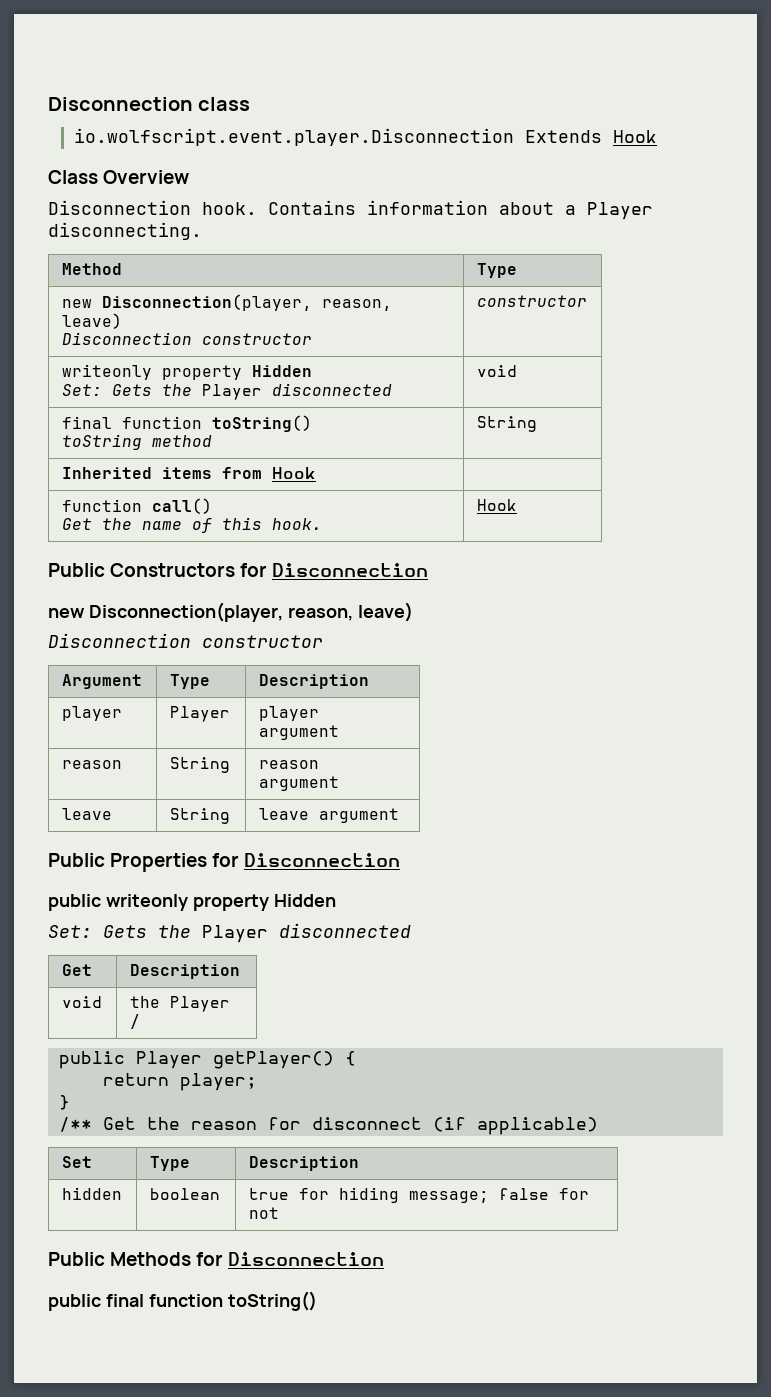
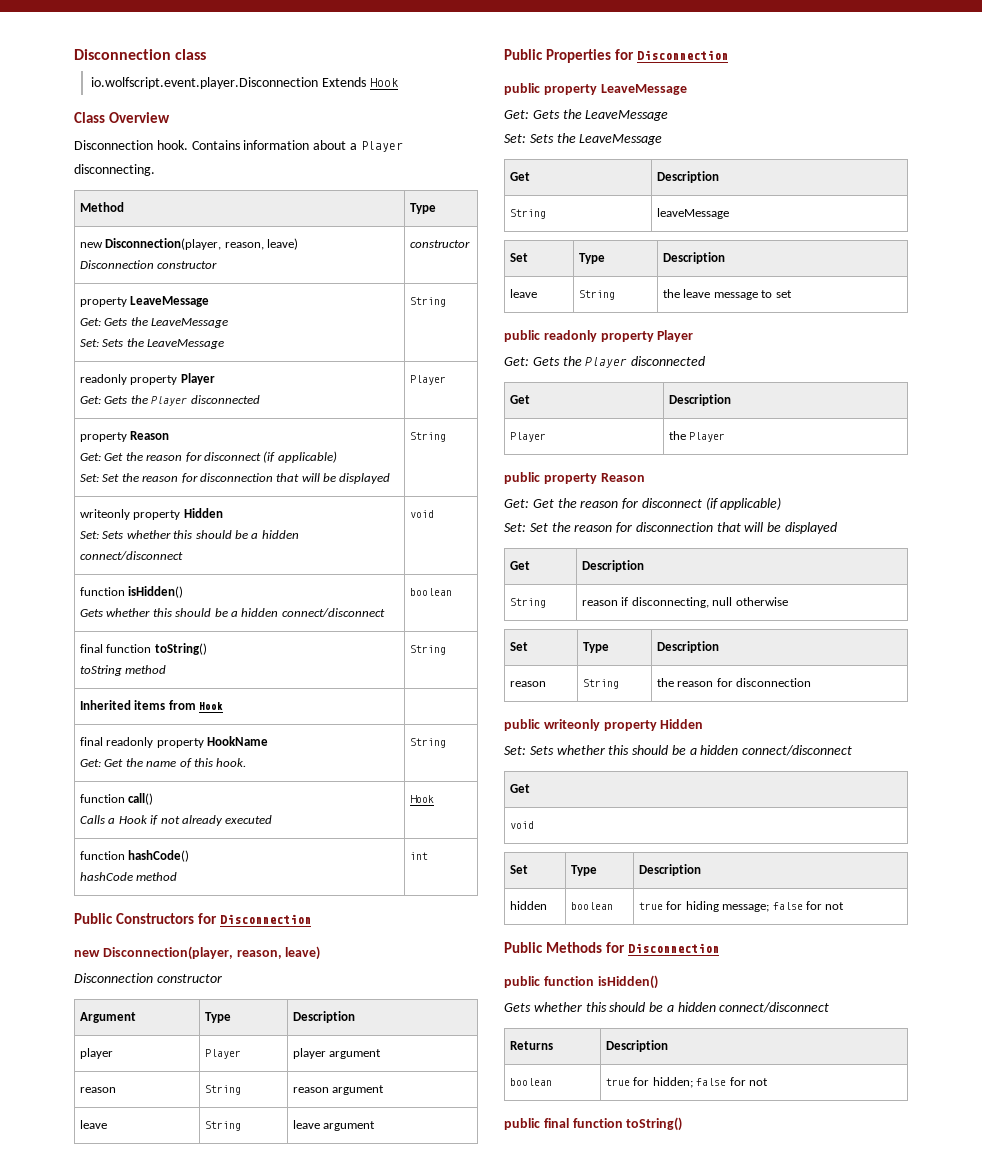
[61,364,312,380] [61,383,392,400] [476,365,517,377] writeonly property Hidden // Set: Gets the Player disconnected | void -> [80,296,210,307] [80,317,229,328] [80,338,225,349] [410,297,447,307] [80,373,215,385] [80,395,260,406] [410,375,447,385] [80,431,170,442] [80,451,337,463] [80,473,391,484] [410,432,447,442] [80,508,223,520] [80,530,299,539] [80,551,184,560] [410,510,435,518] [80,586,184,598] [80,608,385,617] [410,588,453,596] property LeaveMessage // Get: Gets the LeaveMessage // Set: Sets the LeaveMessage | String // readonly property Player // Get: Gets the Player disconnected | Player // property Reason // Get: Get the reason for disconnect (if applicable) // Set: Set the reason for disconnection that will be displayed | String // writeonly property Hidden // Set: Sets whether this should be a hidden connect/disconnect | void // function isHidden() // Gets whether this should be a hidden connect/disconnect | boolean
[61,498,212,514] function call() // -> [80,736,269,748] [80,759,102,767] final readonly property HookName // Get:
[476,499,517,511] Hook -> [410,738,447,748] [80,793,154,805] [80,815,273,826] [410,795,435,803] [80,850,190,862] [80,872,178,881] [410,852,429,860] String // function call() // Calls a Hook if not already executed | Hook // function hashCode() // hashCode method | int
[105,894,336,911] [48,925,92,938] writeonly property Hidden // Set: -> [543,84,687,95] [504,109,669,121] [504,133,663,145] [510,172,531,181] [657,171,720,183] [510,209,547,219] [657,208,730,219] [510,253,529,262] [579,253,606,264] [663,252,726,264] [510,289,538,298] [579,290,616,300] [663,289,792,300] [504,330,694,342] [504,357,529,366] property LeaveMessage // Get: Gets the LeaveMessage // Set: Sets the LeaveMessage // Get | Description // String | leaveMessage // Set | Type | Description // leave | String | the leave message to set // public readonly property Player // Get:
[61,996,102,1008] [129,996,230,1012] [129,1014,140,1029] [58,1051,356,1069] [102,1073,257,1091] [58,1095,70,1110] [58,1117,598,1135] void | the Player / // public Player getPlayer() { // return player; // } // /** Get the reason for disconnect (if applicable) -> [510,432,547,442] [669,431,726,442] [504,472,645,484] [504,497,782,510] [504,522,838,534] [510,561,531,570] [582,560,645,572] [510,598,547,608] [582,597,788,608] [510,642,529,651] [583,642,610,653] [657,641,720,653] [510,681,547,687] [583,679,620,689] [657,678,812,687] [504,719,704,731] [504,745,853,756] [510,784,531,793] [510,821,535,829] Player | the Player // public property Reason // Get: Get the reason for disconnect (if applicable) // Set: Set the reason for disconnection that will be displayed // Get | Description // String | reason if disconnecting, null otherwise // Set | Type | Description // reason | String | the reason for disconnection // public writeonly property Hidden // Set: Sets whether this should be a hidden connect/disconnect // Get // void
(385, 1259) none -> [504,975,658,989] [504,1002,830,1013] [510,1041,554,1050] [606,1040,669,1052] [510,1078,553,1086] [606,1077,768,1088] // public function isHidden() // Gets whether this should be a hidden connect/disconnect // Returns | Description // boolean | true for hidden; false for not

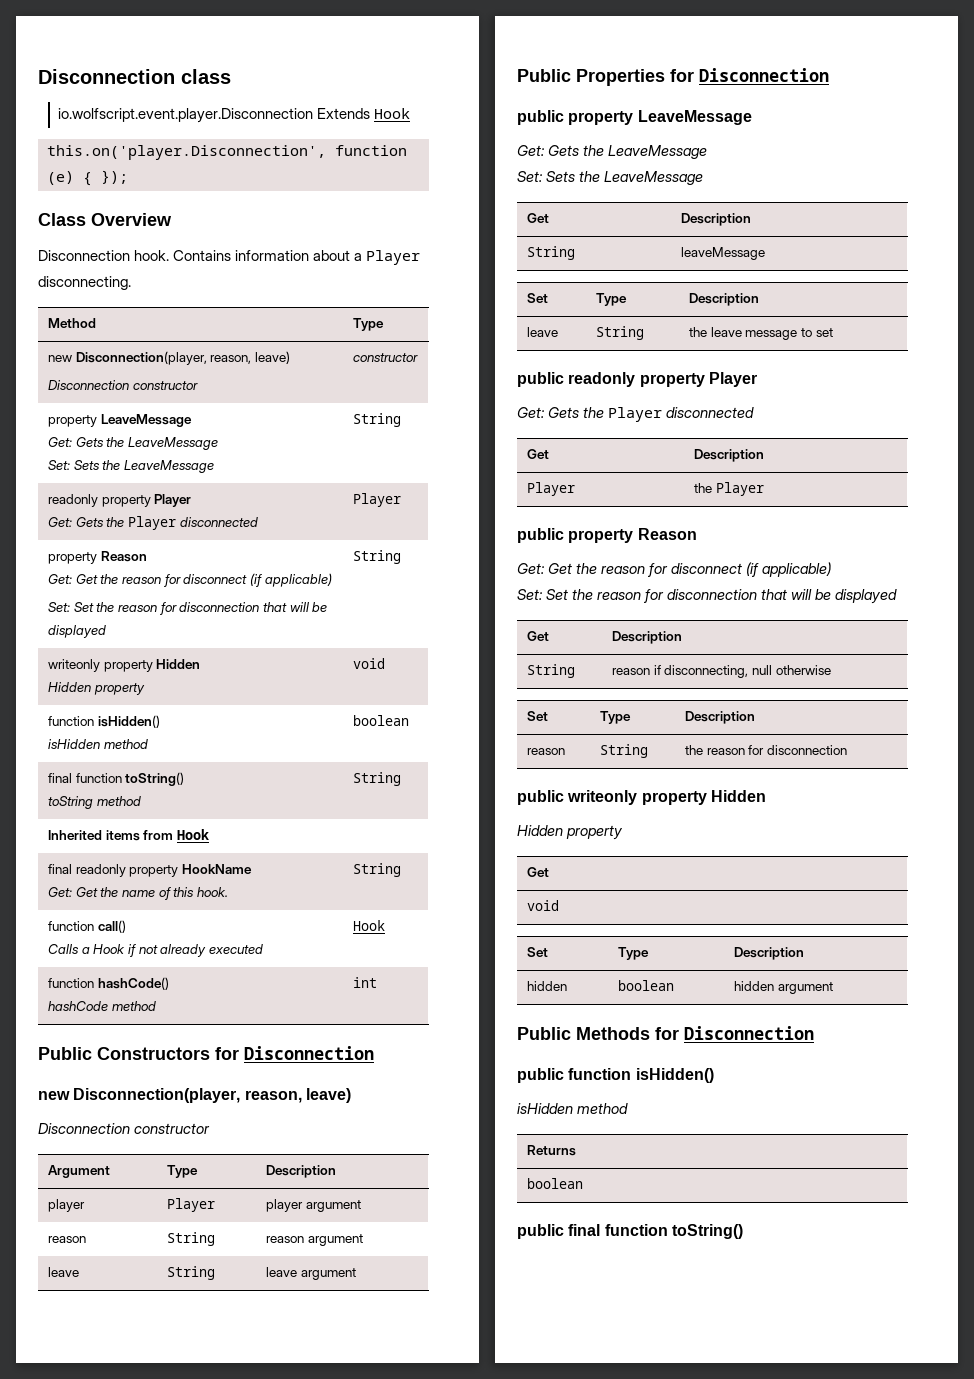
(398, 82) none -> [47,145,407,160] [47,170,128,186] // this.on('player.Disconnection', function (e) { });
[80,530,299,539] [80,551,184,560] [410,510,435,518] [80,586,184,598] [80,608,385,617] Set: Sets whether this should be a hidden connect/disconnect | void // function isHidden() // Gets whether this should be a hidden connect/disconnect -> [47,682,145,695] [352,658,385,669] [47,715,160,728] [47,739,148,749] Hidden property | void // function isHidden() // isHidden method
[504,745,853,756] Set: Sets whether this should be a hidden connect/disconnect -> [517,825,624,840] Hidden property
[639,901,845,912] true for hiding message; false for not -> [733,981,833,994] hidden argument
[504,1002,830,1013] Gets whether this should be a hidden connect/disconnect -> [517,1103,629,1114] isHidden method
[606,1040,669,1052] [510,1078,553,1086] [606,1077,768,1088] | Description // boolean | true for hidden; false for not -> [526,1178,583,1189] // boolean

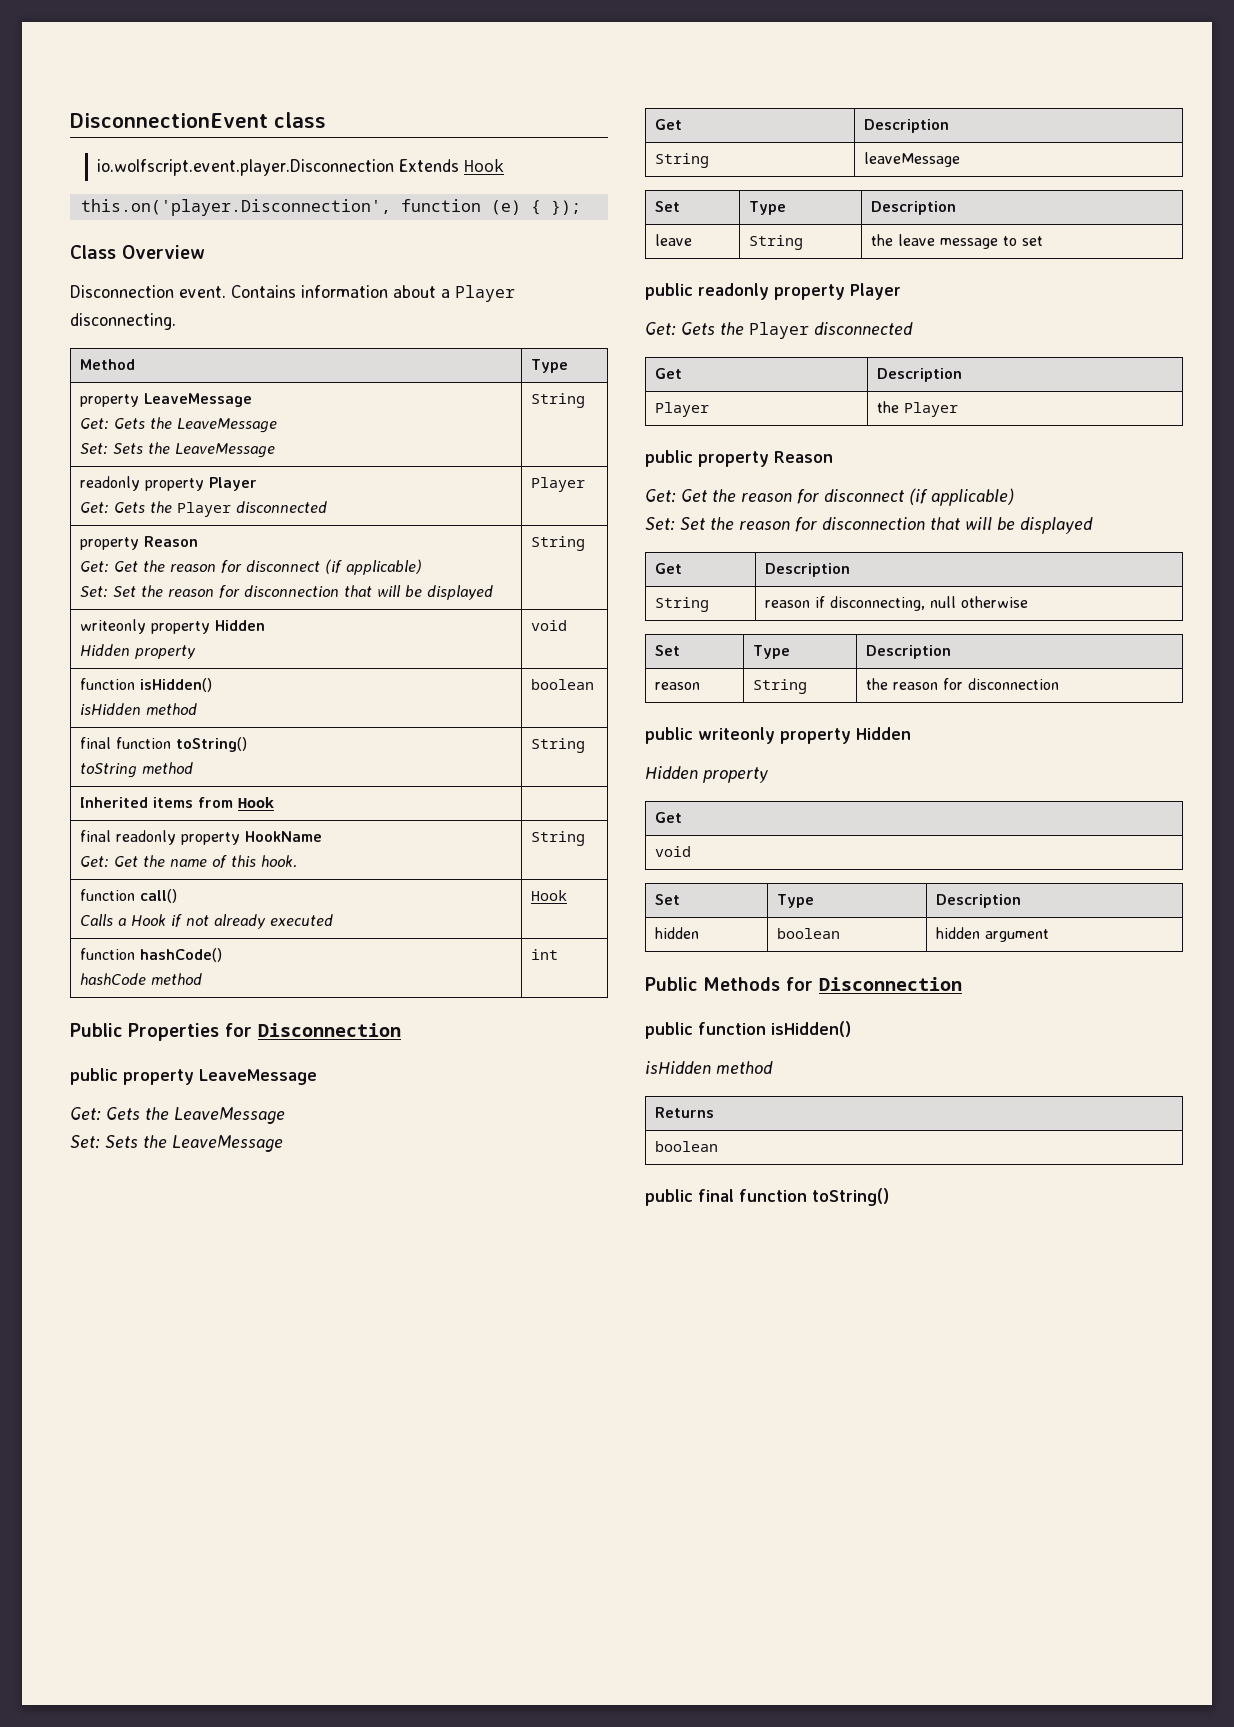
[38,69,175,84] Disconnection -> [70,113,268,128] DisconnectionEvent
[134,250,170,261] hook. -> [179,286,226,298] event.
[47,351,290,365] [47,380,198,390] [352,353,418,362] // new Disconnection(player, reason, leave) // Disconnection constructor | constructor -> (568, 366) none
[38,1046,374,1060] [38,1088,351,1103] [38,1123,211,1134] [47,1165,110,1178] [166,1165,198,1178] [265,1165,336,1178] [47,1199,85,1212] [166,1198,215,1212] [265,1199,361,1212] [47,1236,86,1243] [166,1232,215,1246] [265,1234,363,1246] [47,1267,79,1277] [166,1266,215,1280] [265,1267,356,1280] // Public Constructors for Disconnection // new Disconnection(player, reason, leave) // Disconnection constructor // Argument | Type | Description // player | Player | player argument // reason | String | reason argument // leave | String | leave argument -> (558, 954) none

